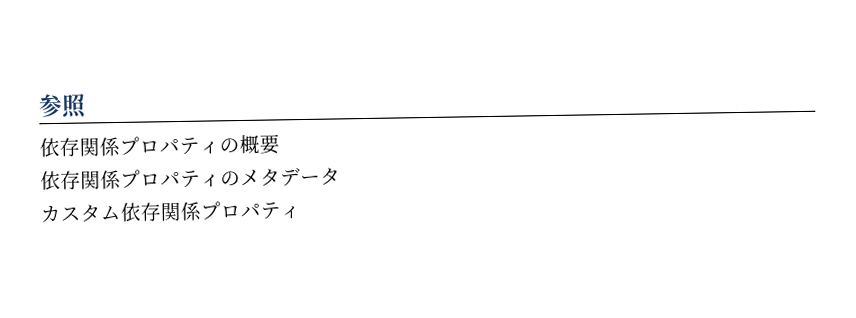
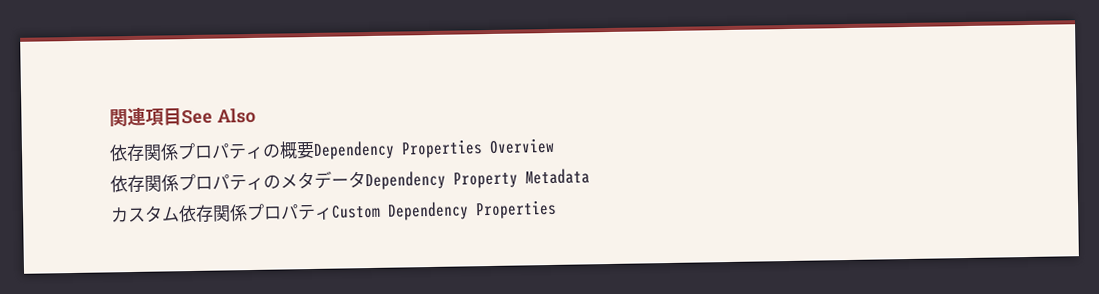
[38,93,87,119] 参照 -> [109,107,256,127] 関連項目See Also
(280, 144) none -> [313,137,555,160] Dependency Properties Overview
(341, 176) none -> [365,168,590,191] Dependency Property Metadata
(301, 213) none -> [331,199,557,221] Custom Dependency Properties

